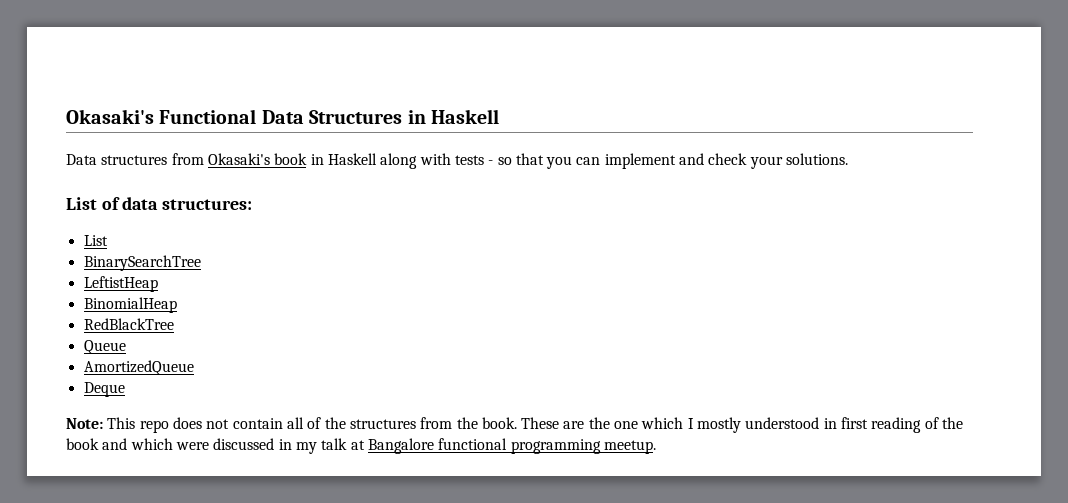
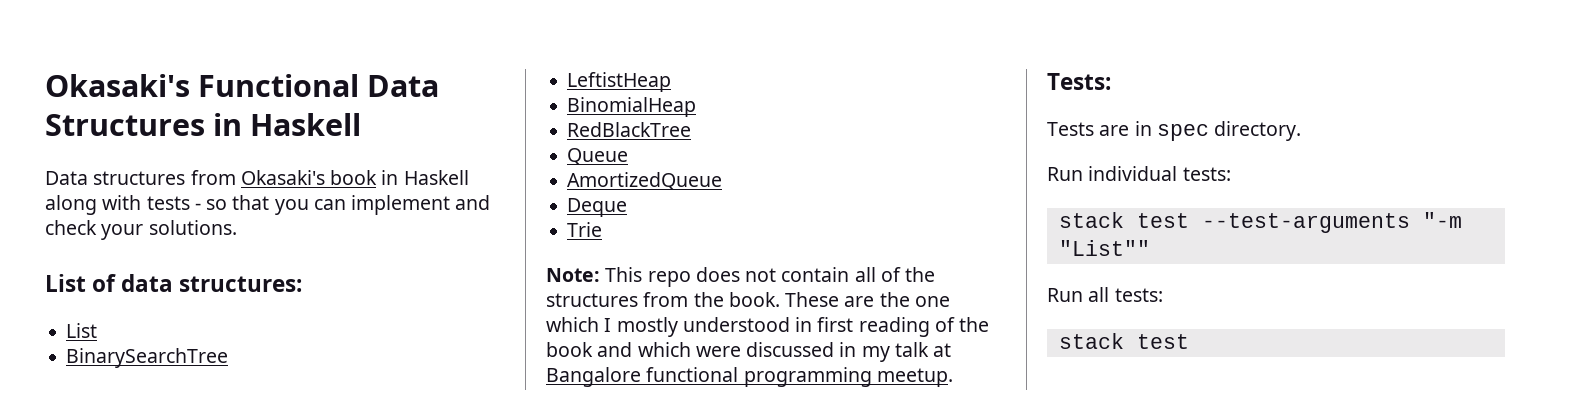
(125, 389) none -> [567,222,603,237] // Trie
(656, 447) none -> [1047,73,1111,90] [1047,121,1302,141] [1047,166,1231,181] [1058,212,1462,233] [1058,240,1150,256] [1047,287,1163,302] [1058,333,1189,349] // Tests: // Tests are in spec directory. // Run individual tests: // stack test --test-arguments "-m "List"" // Run all tests: // stack test

